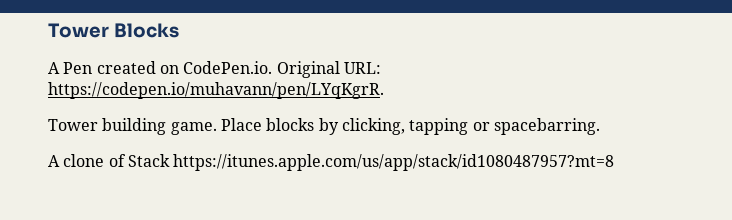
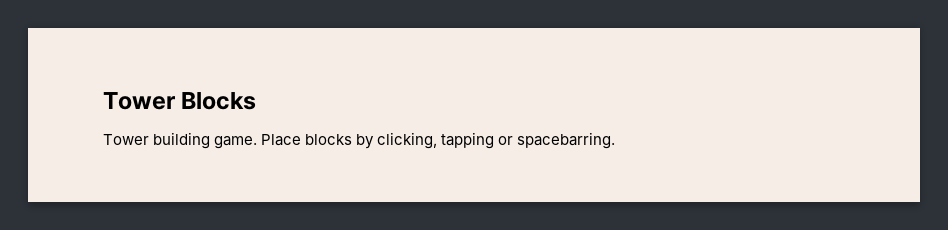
[48,61,381,78] [48,82,384,99] // A Pen created on CodePen.io. Original URL: https://codepen.io/muhavann/pen/LYqKgrR. -> (257, 101) none
[48,154,615,171] // A clone of Stack https://itunes.apple.com/us/app/stack/id1080487957?mt=8 -> (616, 140) none

